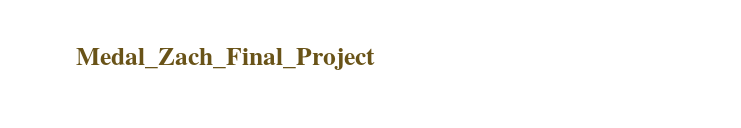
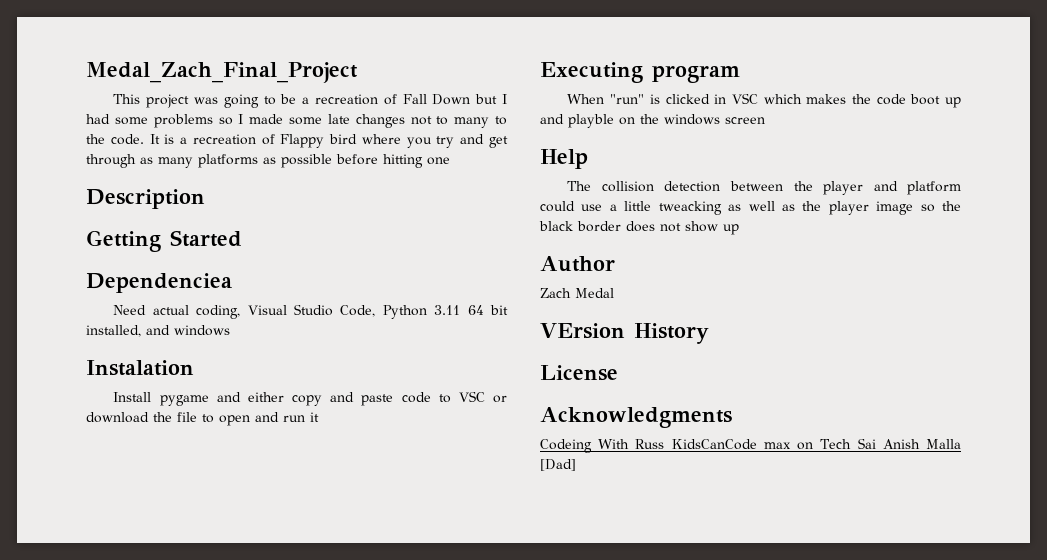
(375, 59) none -> [113,94,507,108] [86,114,507,128] [86,134,509,148] [86,154,450,168] [86,189,205,209] [86,230,242,252] [86,273,232,293] [113,304,508,319] [86,325,230,337] [86,360,194,376] [113,391,508,406] [86,412,319,426] [540,62,740,83] [567,93,962,108] [540,114,765,128] [540,149,588,169] [567,181,961,195] [540,201,961,215] [539,221,739,235] [540,256,615,272] [540,288,614,298] [540,323,709,344] [540,365,618,381] [540,407,732,428] [540,438,961,453] [540,459,576,471] // This project was going to be a recreation of Fall Down but I had some problems so I made some late changes not to many to the code. It is a recreation of Flappy bird where you try and get through as many platforms as possible before hitting one // Description // Getting Started // Dependenciea // Need actual coding, Visual Studio Code, Python 3.11 64 bit installed, and windows // Instalation // Install pygame and either copy and paste code to VSC or download the file to open and run it // Executing program // When "run" is clicked in VSC which makes the code boot up and playble on the windows screen // Help // The collision detection between the player and platform could use a little tweacking as well as the player image so the black border does not show up // Author // Zach Medal // VErsion History // License // Acknowledgments // Codeing With Russ KidsCanCode max on Tech Sai Anish Malla [Dad]

